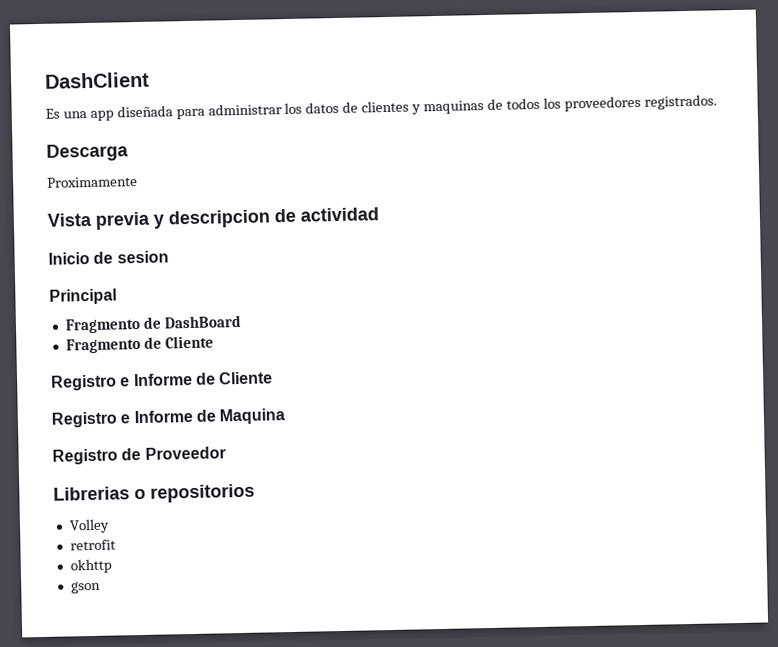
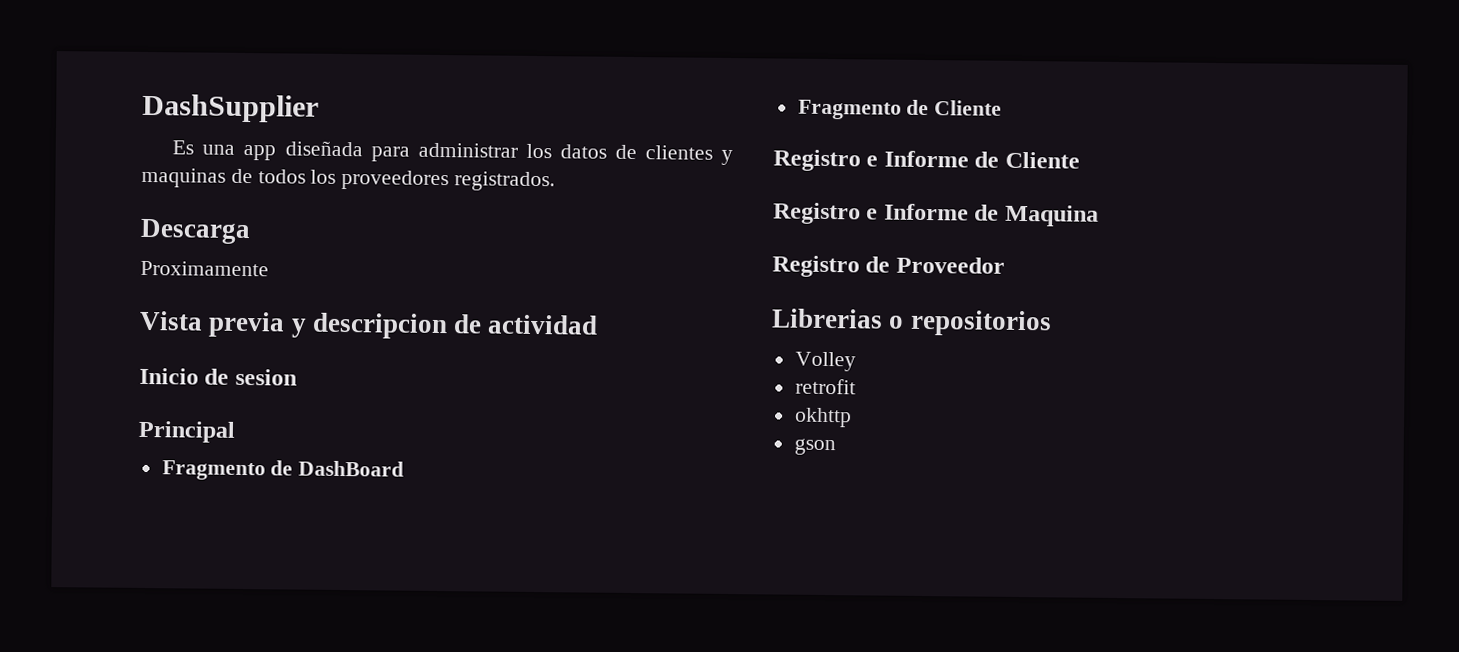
[44,71,150,89] DashClient -> [142,93,319,123] DashSupplier

